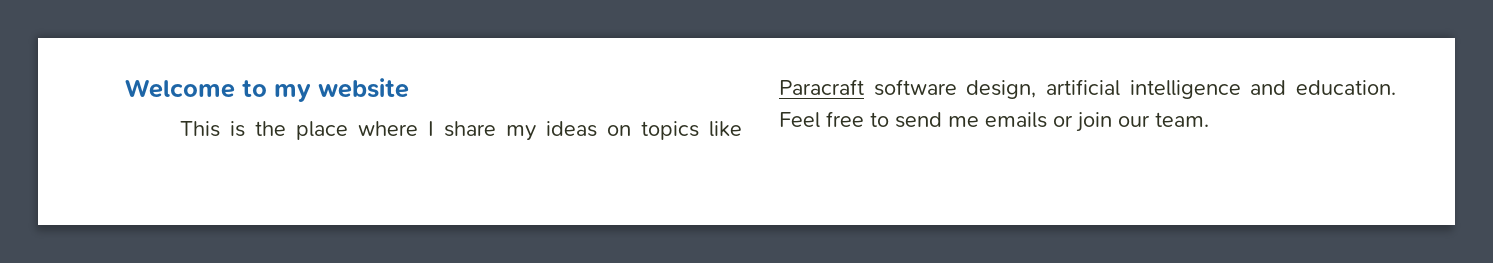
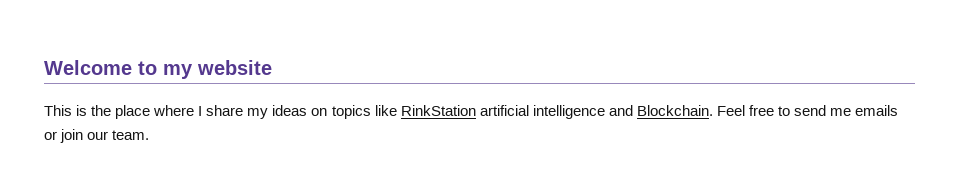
[779,79,1037,99] Paracraft software design, -> [400,105,476,116] RinkStation
[1296,80,1396,95] education. -> [636,105,713,116] Blockchain.

